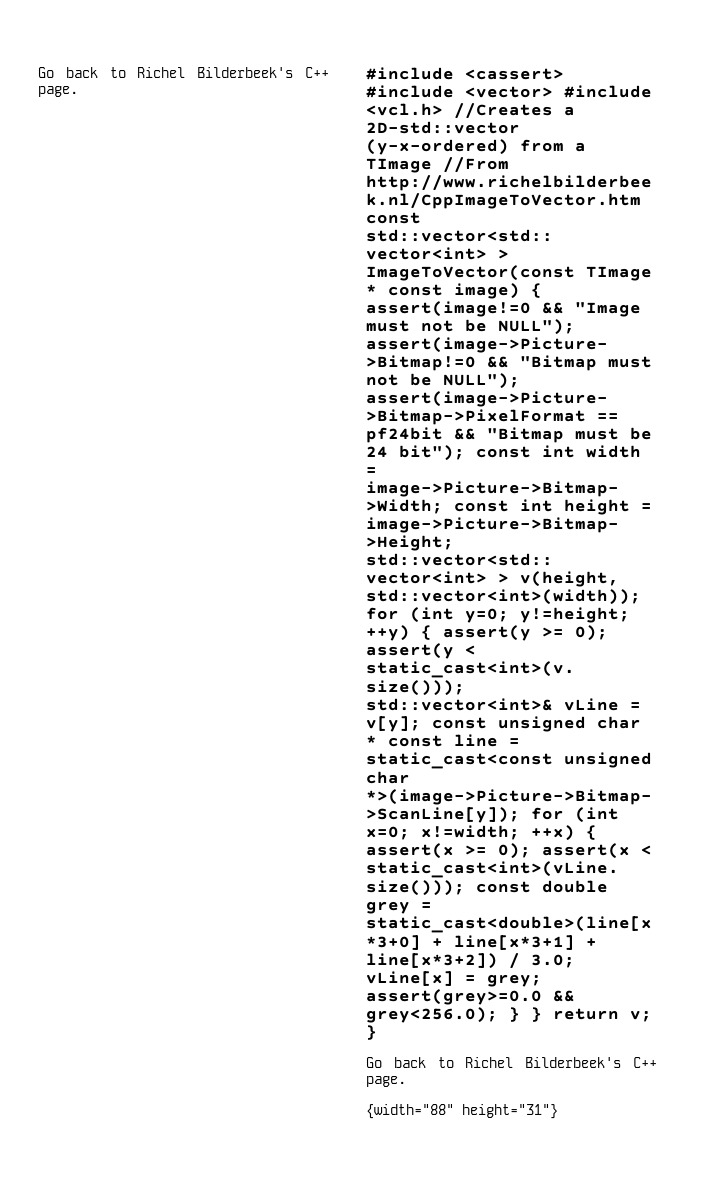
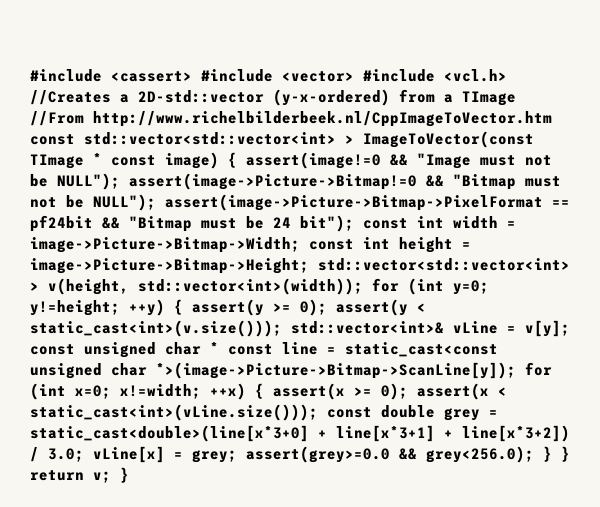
[38,67,329,78] [38,86,78,97] Go back to Richel Bilderbeek's C++ page. // -> (30, 75) none
[366,1057,657,1068] [366,1076,406,1087] [366,1104,558,1119] // Go back to Richel Bilderbeek's C++ page. // {width="88" height="31"} -> (129, 475) none

